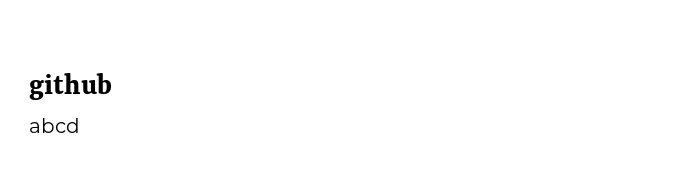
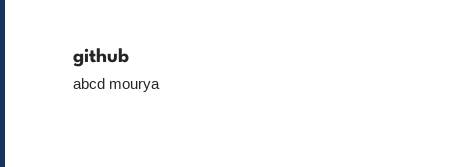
(80, 125) none -> [109,80,161,92] mourya

